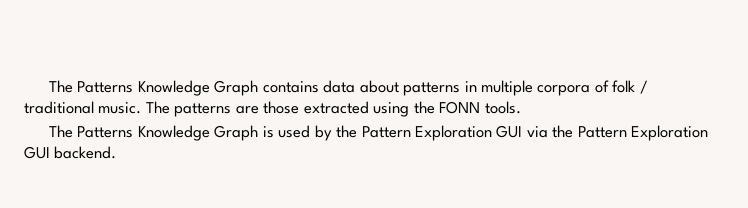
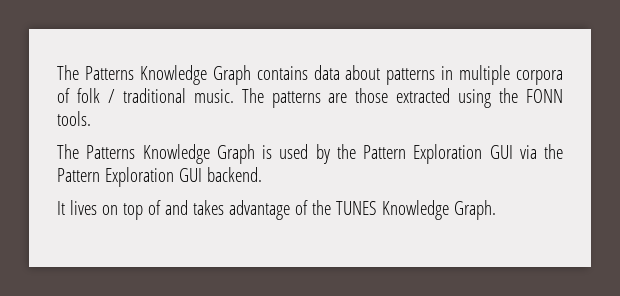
(117, 152) none -> [57,200,496,220] // It lives on top of and takes advantage of the TUNES Knowledge Graph.

